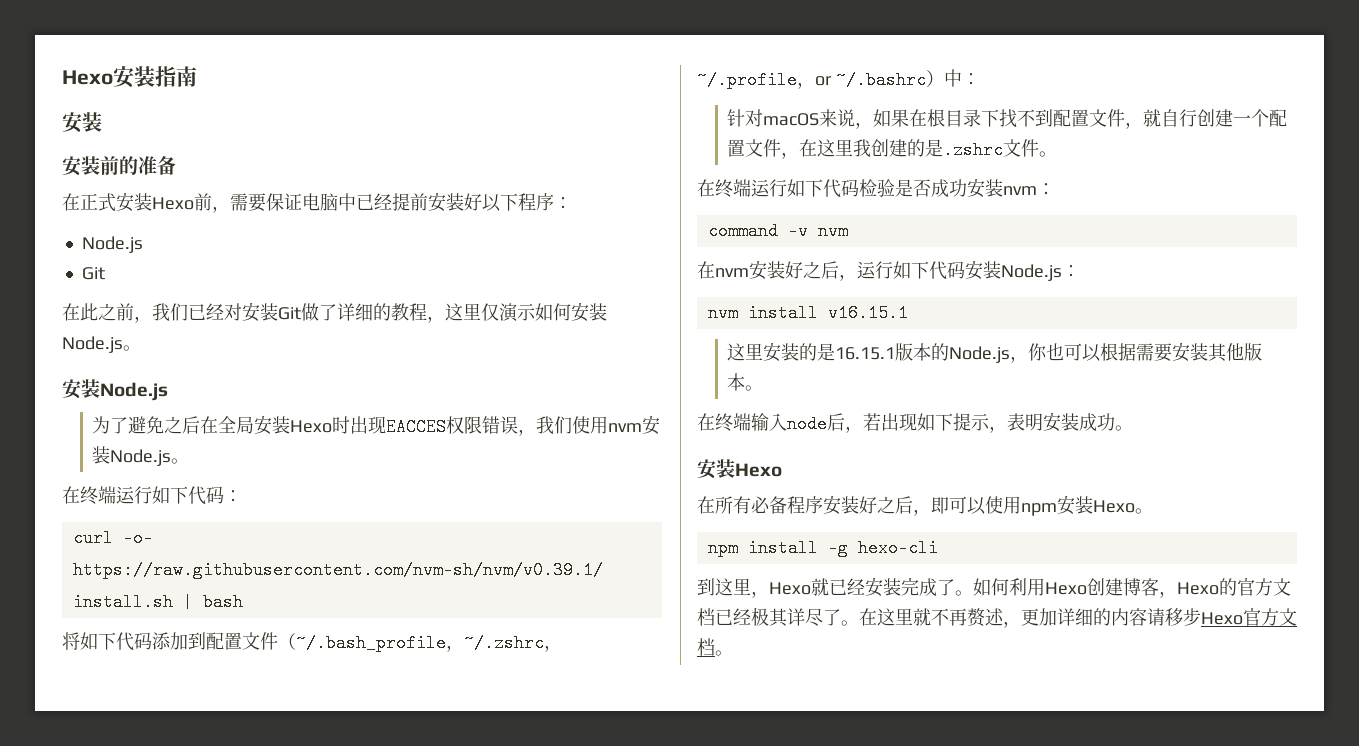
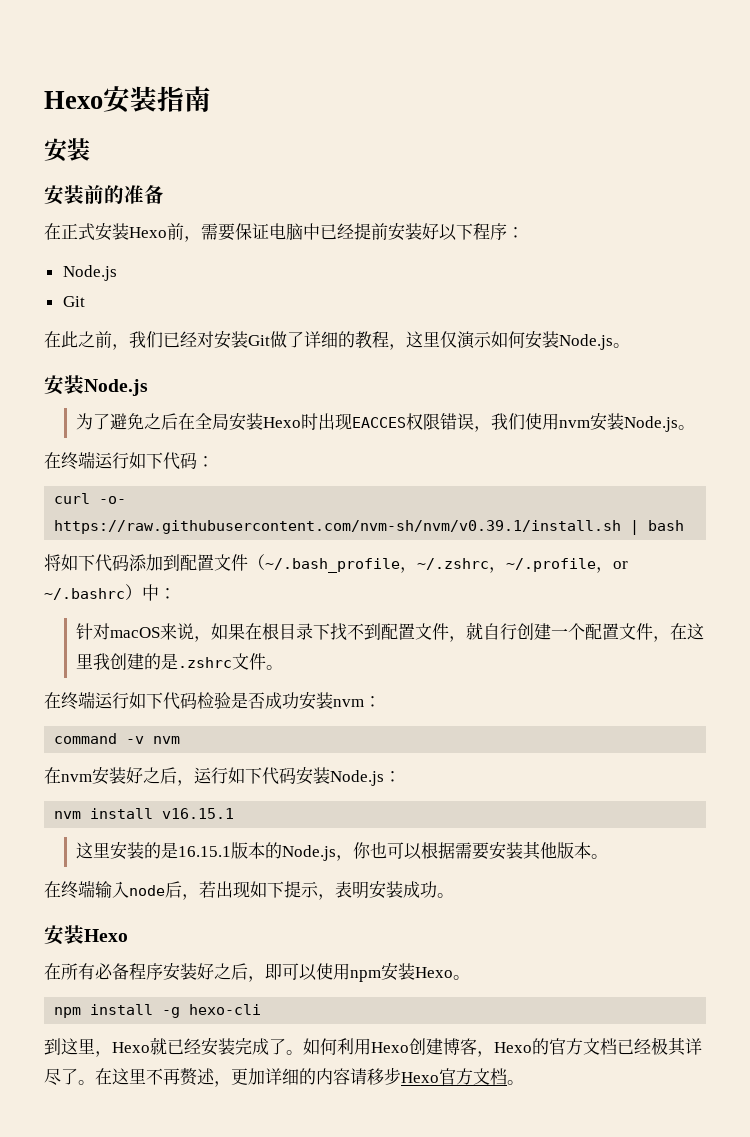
[913,608,931,626] 就 -> (146, 1076) none

